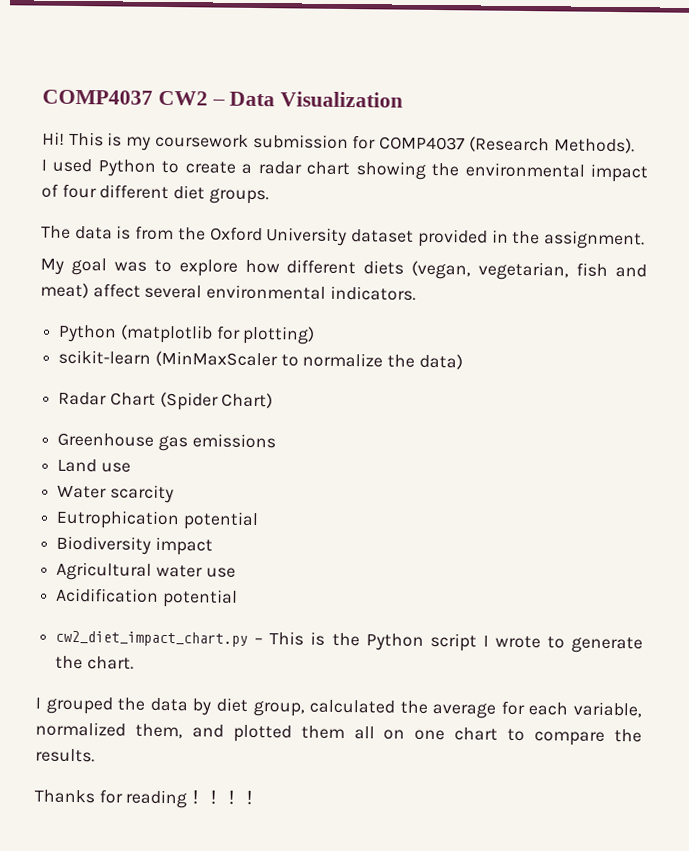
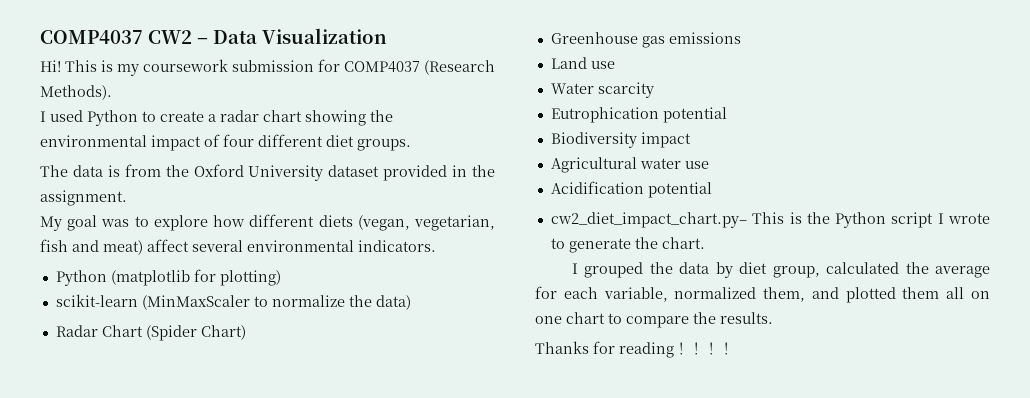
[55,630,264,647] cw2_diet_impact_chart.py – -> [550,212,747,228] cw2_diet_impact_chart.py–

